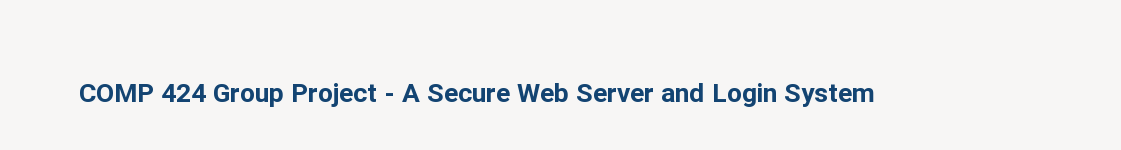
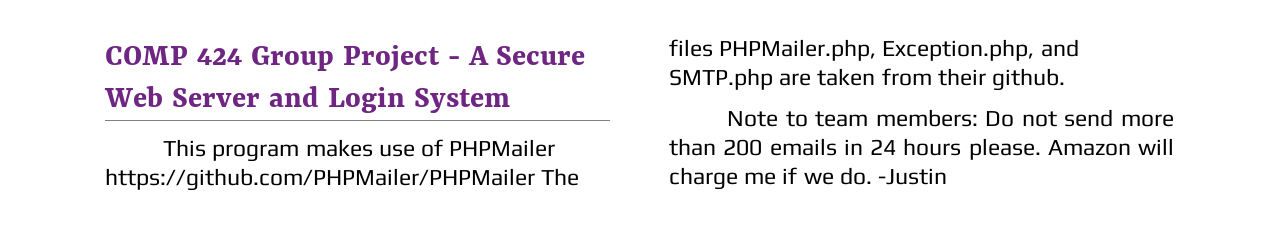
(875, 95) none -> [163,139,556,162] [105,168,580,191] [669,39,1079,61] [669,68,1066,91] [727,109,1174,127] [669,138,1174,160] [669,167,948,190] // This program makes use of PHPMailer https://github.com/PHPMailer/PHPMailer The files PHPMailer.php, Exception.php, and SMTP.php are taken from their github. // Note to team members: Do not send more than 200 emails in 24 hours please. Amazon will charge me if we do. -Justin

